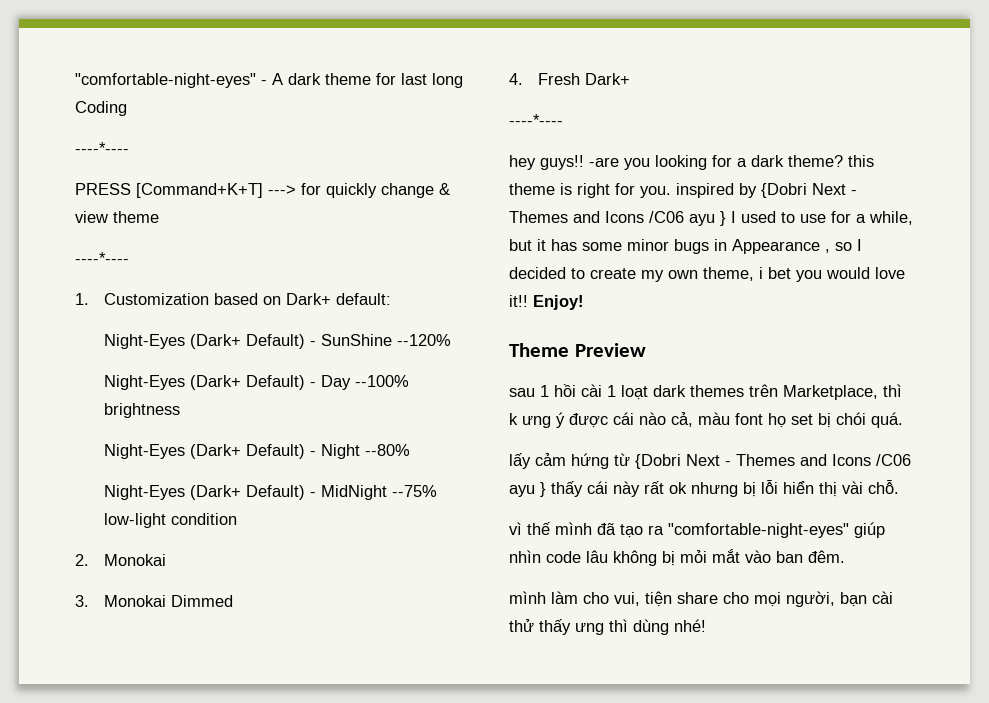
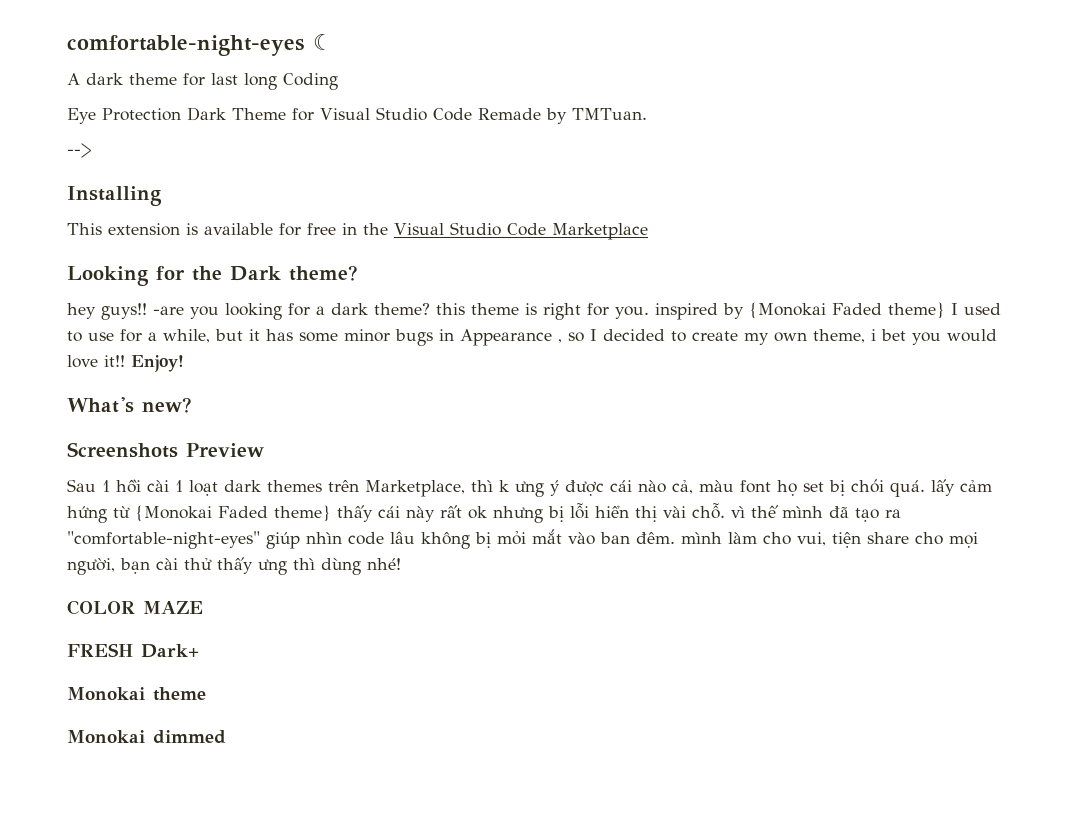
[75,73,267,88] "comfortable-night-eyes" - -> [67,33,333,56] comfortable-night-eyes ☾ //
[75,142,129,154] [75,183,450,198] [75,211,159,223] [75,252,129,264] [75,293,392,305] [104,334,452,349] [104,375,410,390] [104,403,181,418] [104,444,411,459] [104,485,438,500] [104,513,238,528] [75,554,167,566] [75,595,234,607] [509,73,631,85] [509,114,563,126] ----*---- // PRESS [Command+K+T] ---> for quickly change & view theme // ----*---- // 1. Customization based on Dark+ default: // Night-Eyes (Dark+ Default) - SunShine --120% // Night-Eyes (Dark+ Default) - Day --100% brightness // Night-Eyes (Dark+ Default) - Night --80% // Night-Eyes (Dark+ Default) - MidNight --75% low-light condition // 2. Monokai // 3. Monokai Dimmed // 4. Fresh Dark+ // ----*---- -> [67,107,647,124] [67,143,91,158] [67,186,162,206] [67,222,648,240] [67,265,358,286] Eye Protection Dark Theme for Visual Studio Code Remade by TMTuan. // --> // Installing // This extension is available for free in the Visual Studio Code Marketplace // Looking for the Dark theme?
[761,183,857,198] [509,211,726,226] {Dobri Next - Themes and Icons /C06 ayu } -> [749,302,945,319] {Monokai Faded theme}
[509,343,569,357] Theme -> [67,397,192,413] [67,442,178,458] What's new? // Screenshots
[509,388,535,397] sau -> [67,479,96,492] Sau
(903, 420) // -> (925, 488) none
[635,454,911,469] [509,482,546,497] {Dobri Next - Themes and Icons /C06 ayu } -> [135,505,331,522] {Monokai Faded theme}
(899, 487) // -> (725, 511) none
(845, 556) // -> (675, 538) none
(706, 625) none -> [67,600,203,615] [67,643,199,658] [67,687,206,701] [67,730,226,744] // COLOR MAZE // FRESH Dark+ // Monokai theme // Monokai dimmed

